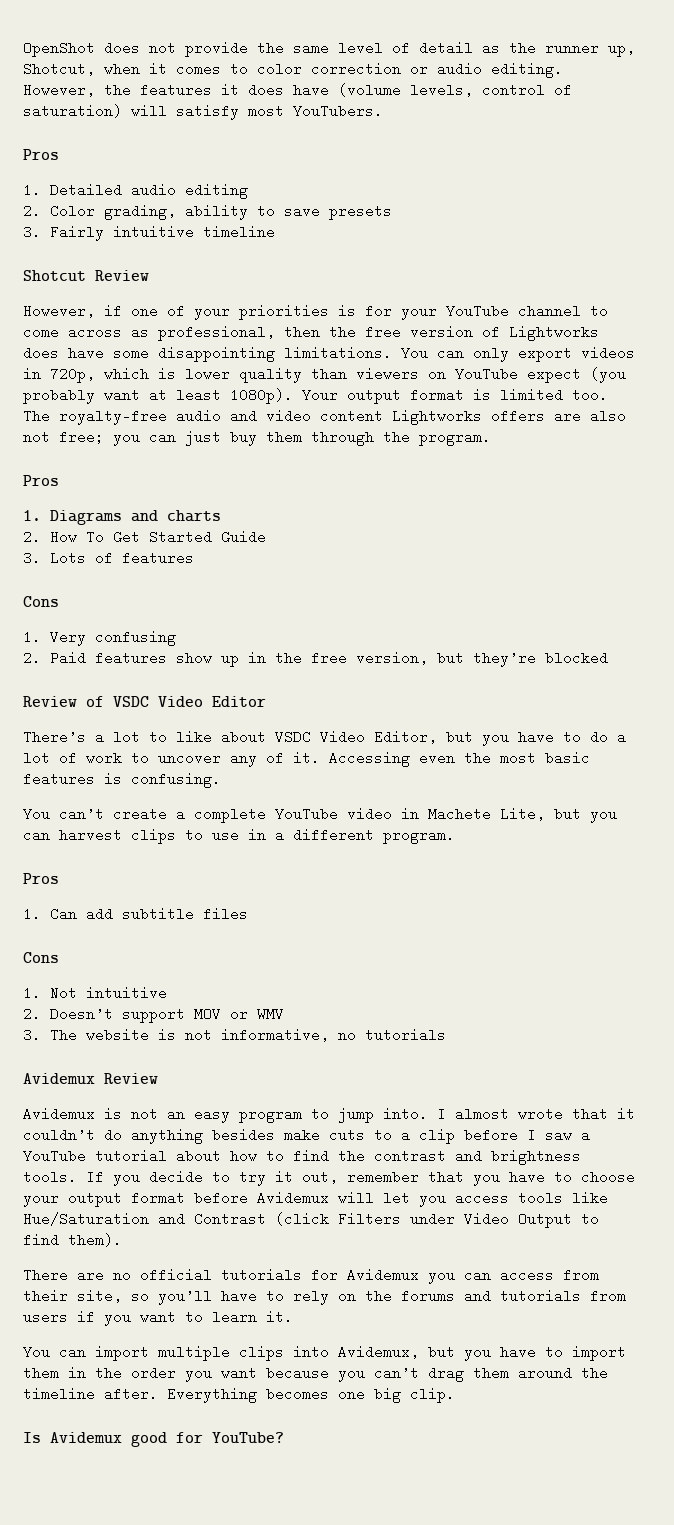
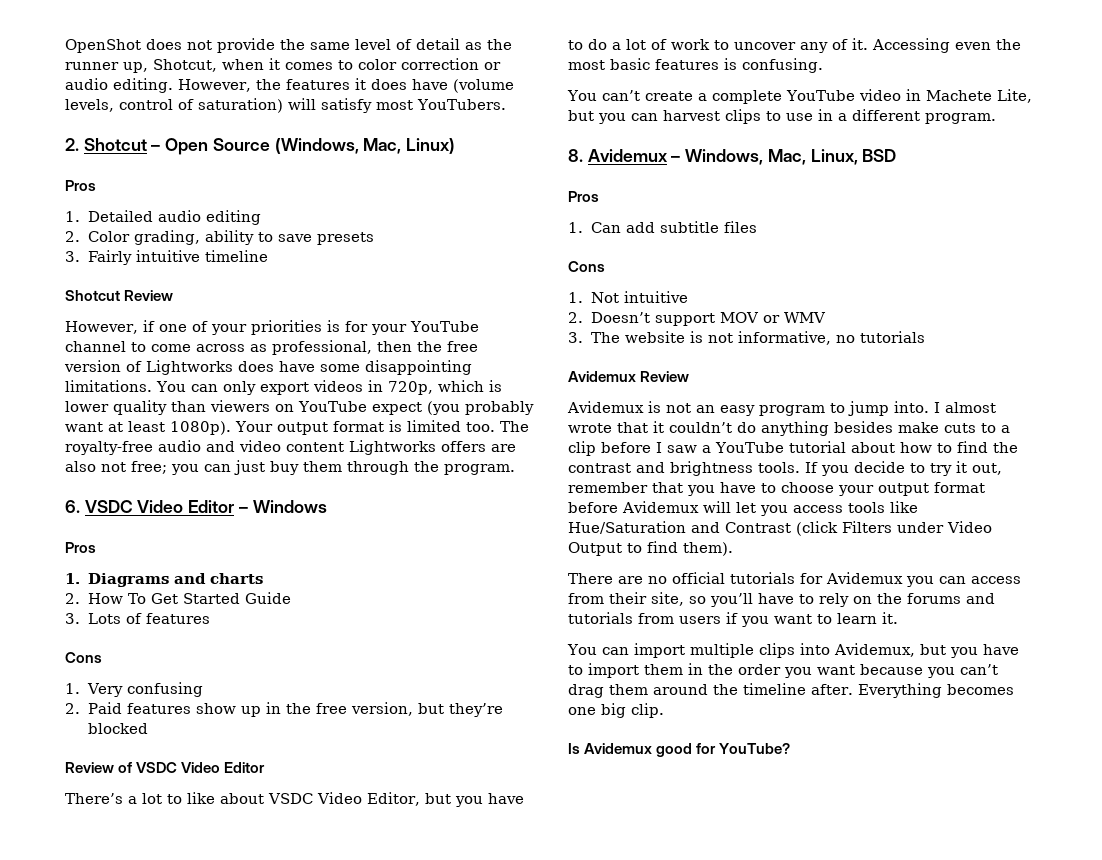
(383, 111) none -> [65,138,456,155] // 2. Shotcut – Open Source (Windows, Mac, Linux)
(491, 438) none -> [65,500,327,513] // 6. VSDC Video Editor – Windows
(455, 836) none -> [568,149,897,165] // 8. Avidemux – Windows, Mac, Linux, BSD

